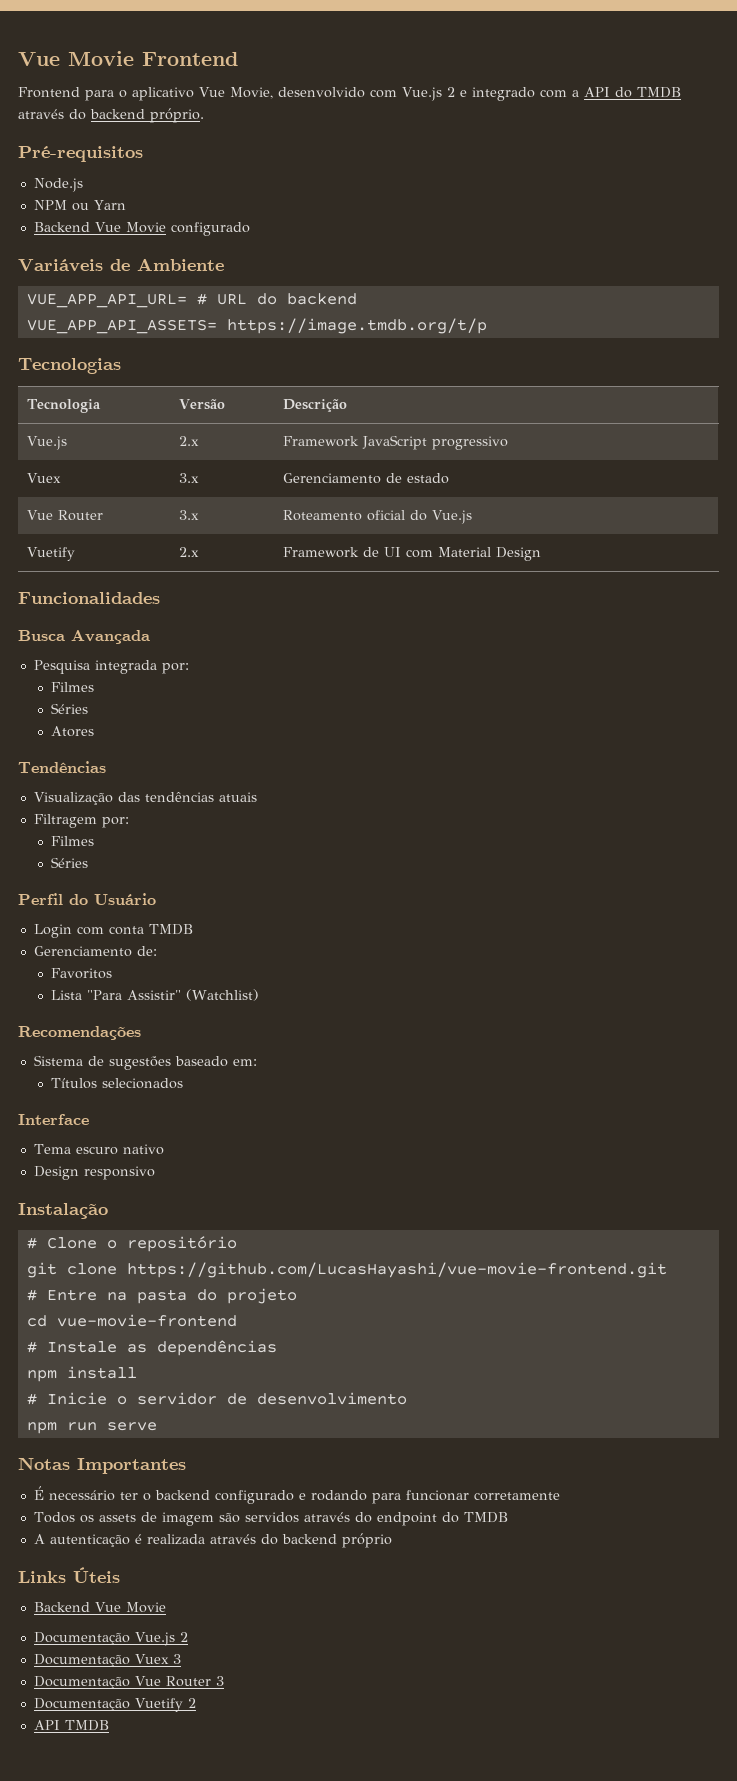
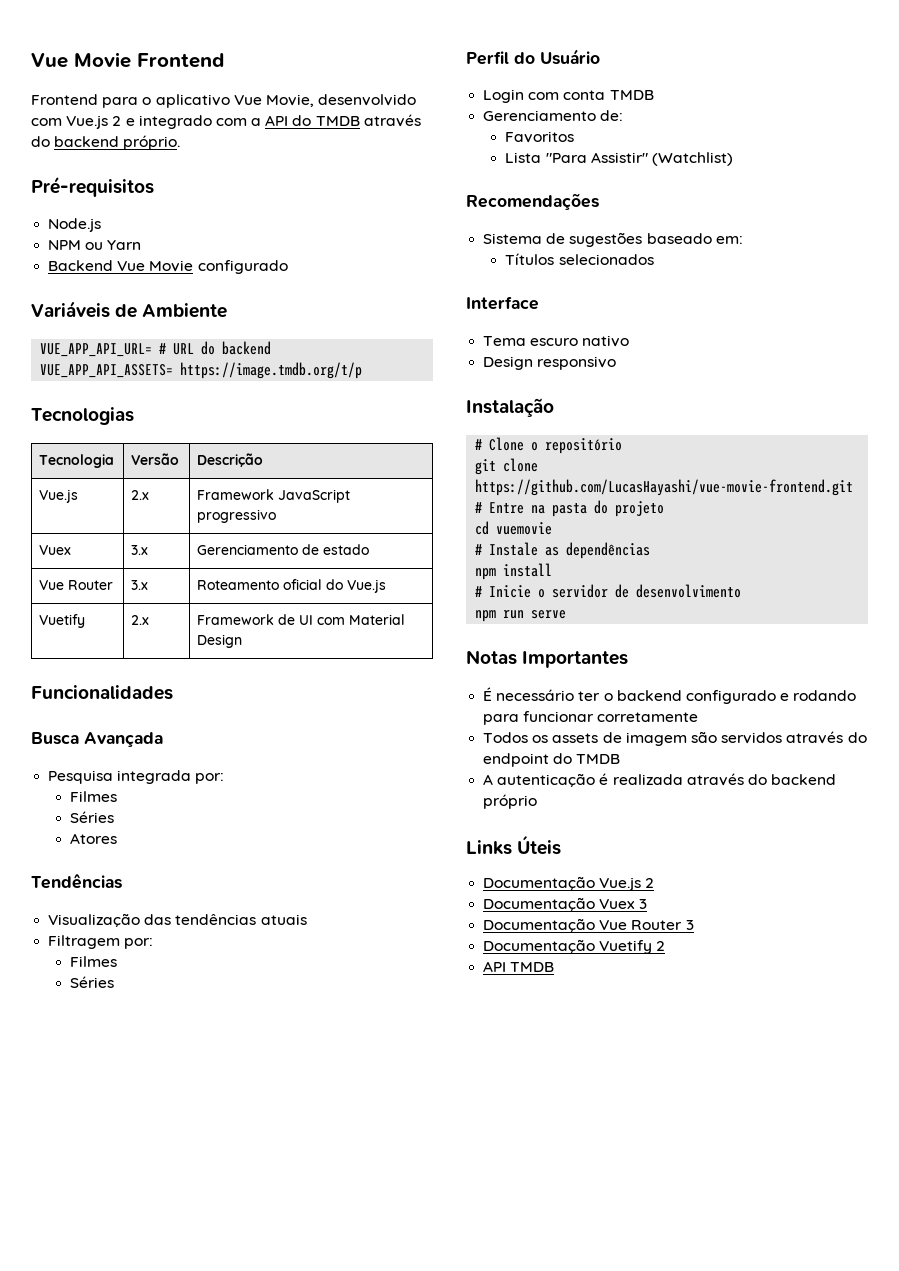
[56,1314,237,1327] vue-movie-frontend -> [496,522,553,535] vuemovie
[33,1602,166,1613] // Backend Vue Movie -> (562, 845) none

